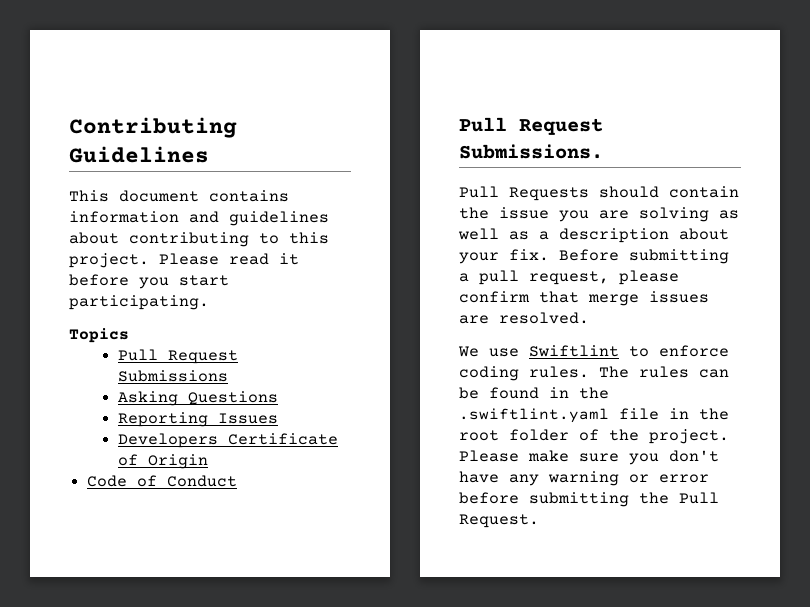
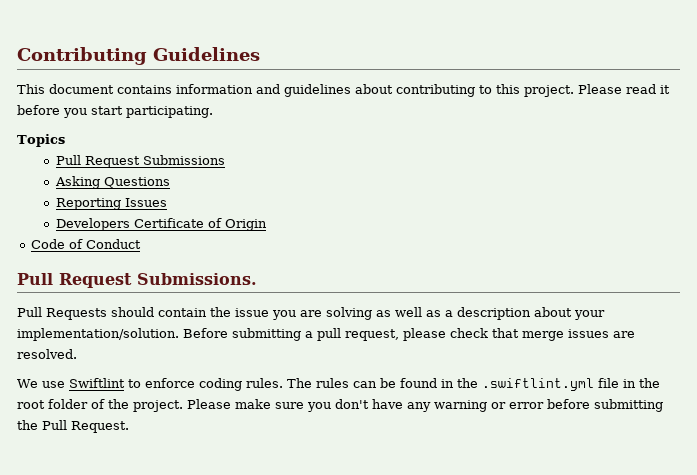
[509,249,549,261] fix. -> [17,328,179,341] implementation/solution.
[459,291,530,303] confirm -> [450,328,488,338] check
[459,408,609,423] .swiftlint.yaml -> [481,378,594,391] .swiftlint.yml

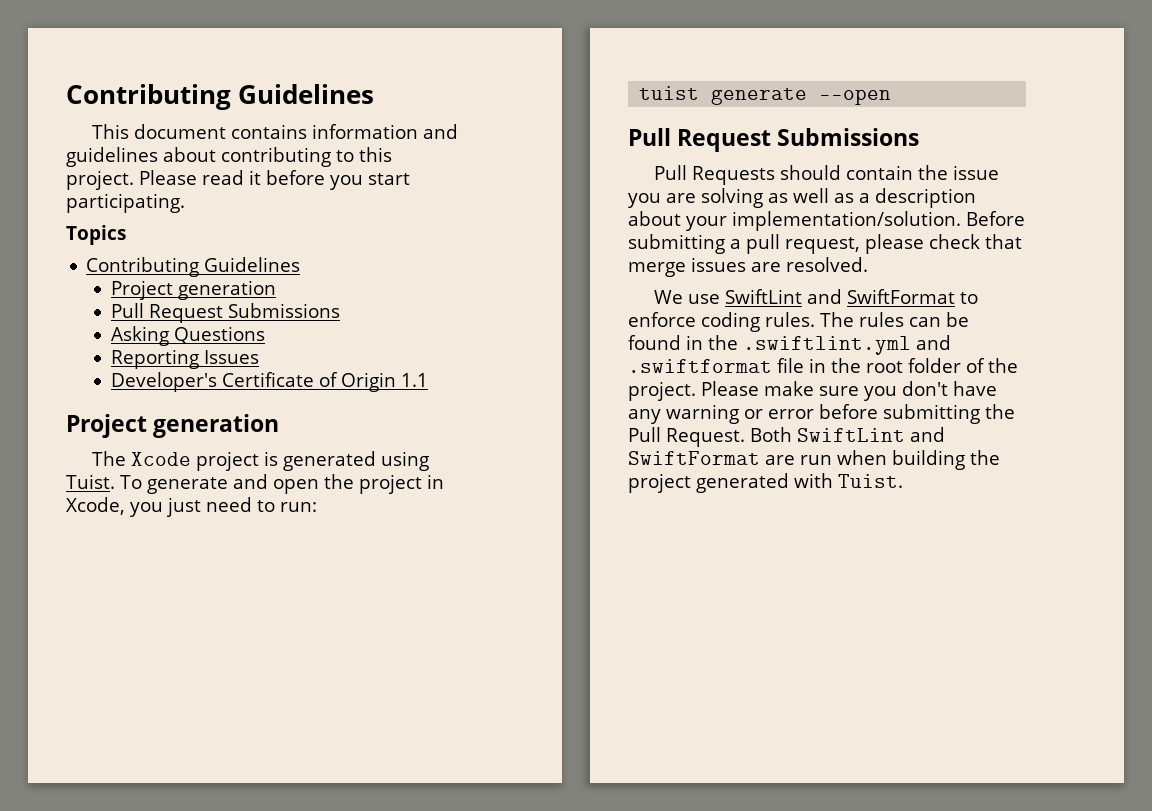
(65, 140) none -> [86,257,301,277] [110,280,276,300] // Contributing Guidelines // Project generation
[55,218,130,231] Developers -> [110,372,217,392] Developer's
[30,239,141,249] [17,273,257,288] // Code of Conduct // Pull Request Submissions. -> [400,373,428,387] [66,414,280,438] [92,451,430,471] [66,474,444,494] [66,497,317,517] [639,86,892,105] [628,128,920,152] 1.1 // Project generation // The Xcode project is generated using Tuist. To generate and open the project in Xcode, you just need to run: // tuist generate --open // Pull Request Submissions
[68,378,125,388] Swiftlint -> [725,289,956,304] SwiftLint and SwiftFormat
(594, 384) none -> [916,335,951,350] [628,359,772,373] and .swiftformat
(129, 427) none -> [750,427,945,442] [628,450,1000,470] [628,473,903,493] Both SwiftLint and SwiftFormat are run when building the project generated with Tuist.

